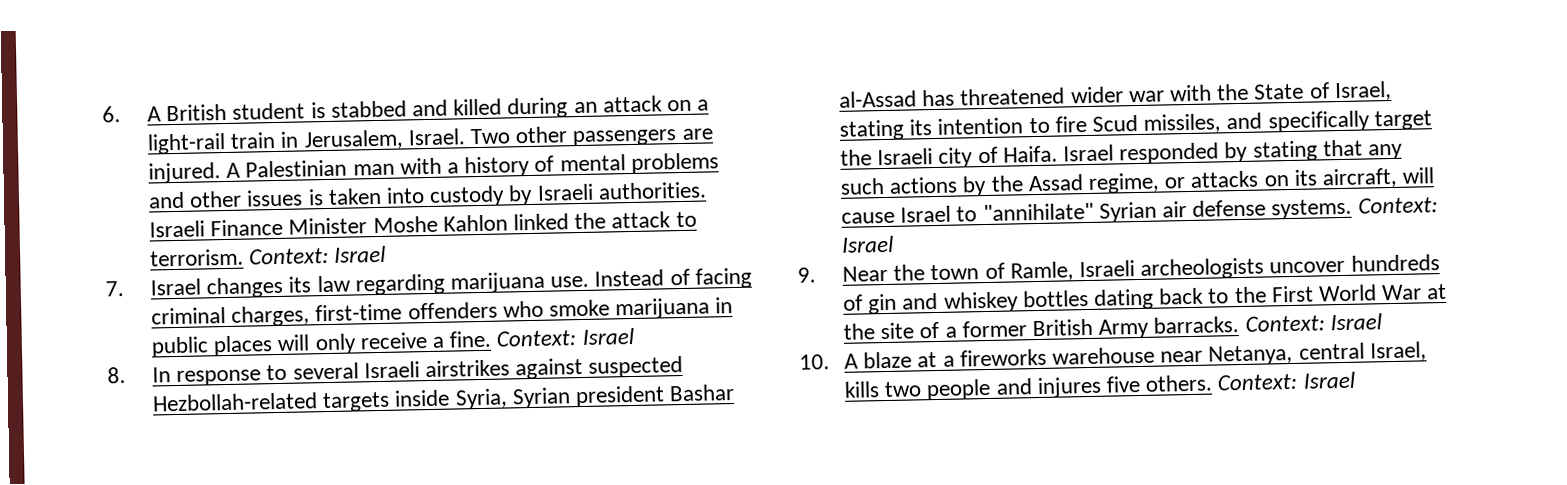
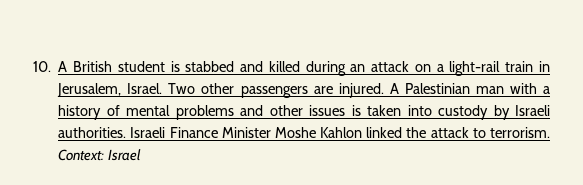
[102,106,121,123] 6. -> [33,61,51,72] 10.
[105,267,752,299] [150,297,734,327] [150,327,634,358] [107,355,684,386] [151,383,736,413] [838,80,1392,108] [838,110,1432,141] [839,139,1404,168] [839,167,1435,197] [840,197,1438,224] [840,235,894,253] [797,254,1440,283] [842,283,1448,315] [842,313,1382,340] [799,341,1427,370] [843,371,1355,401] // 7. Israel changes its law regarding marijuana use. Instead of facing criminal charges, first-time offenders who smoke marijuana in public places will only receive a fine. Context: Israel // 8. In response to several Israeli airstrikes against suspected Hezbollah-related targets inside Syria, Syrian president Bashar al-Assad has threatened wider war with the State of Israel, stating its intention to fire Scud missiles, and specifically target the Israeli city of Haifa. Israel responded by stating that any such actions by the Assad regime, or attacks on its aircraft, will cause Israel to "annihilate" Syrian air defense systems. Context: Israel // 9. Near the town of Ramle, Israeli archeologists uncover hundreds of gin and whiskey bottles dating back to the First World War at the site of a former British Army barracks. Context: Israel // 10. A blaze at a fireworks warehouse near Netanya, central Israel, kills two people and injures five others. Context: Israel -> (142, 155) none

